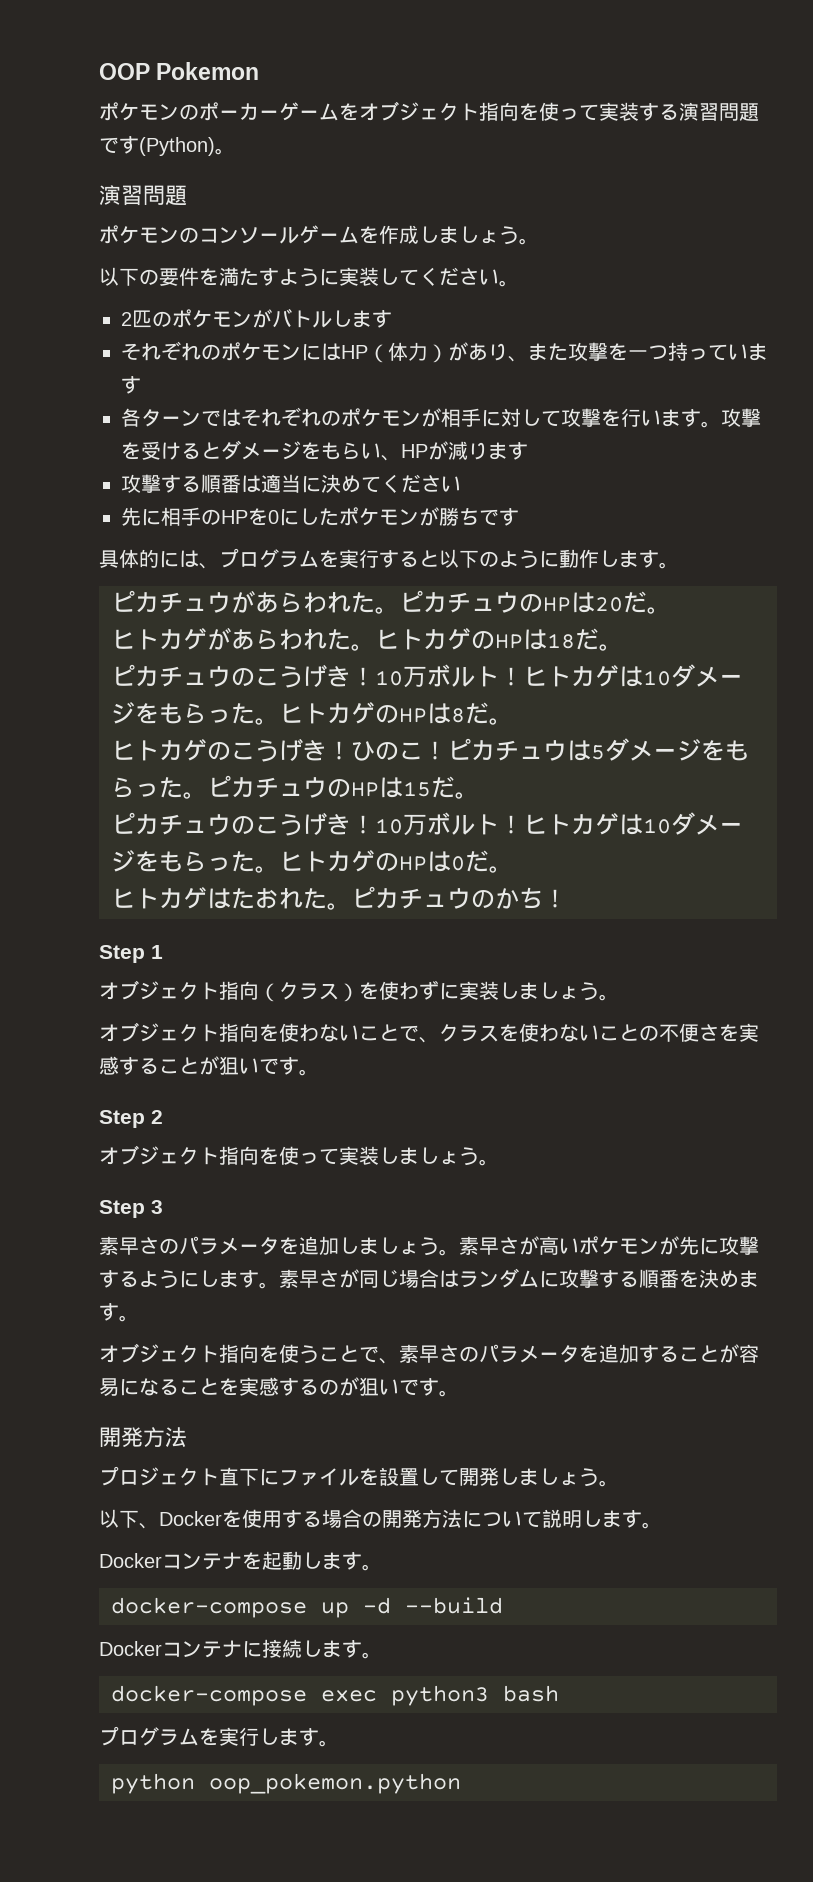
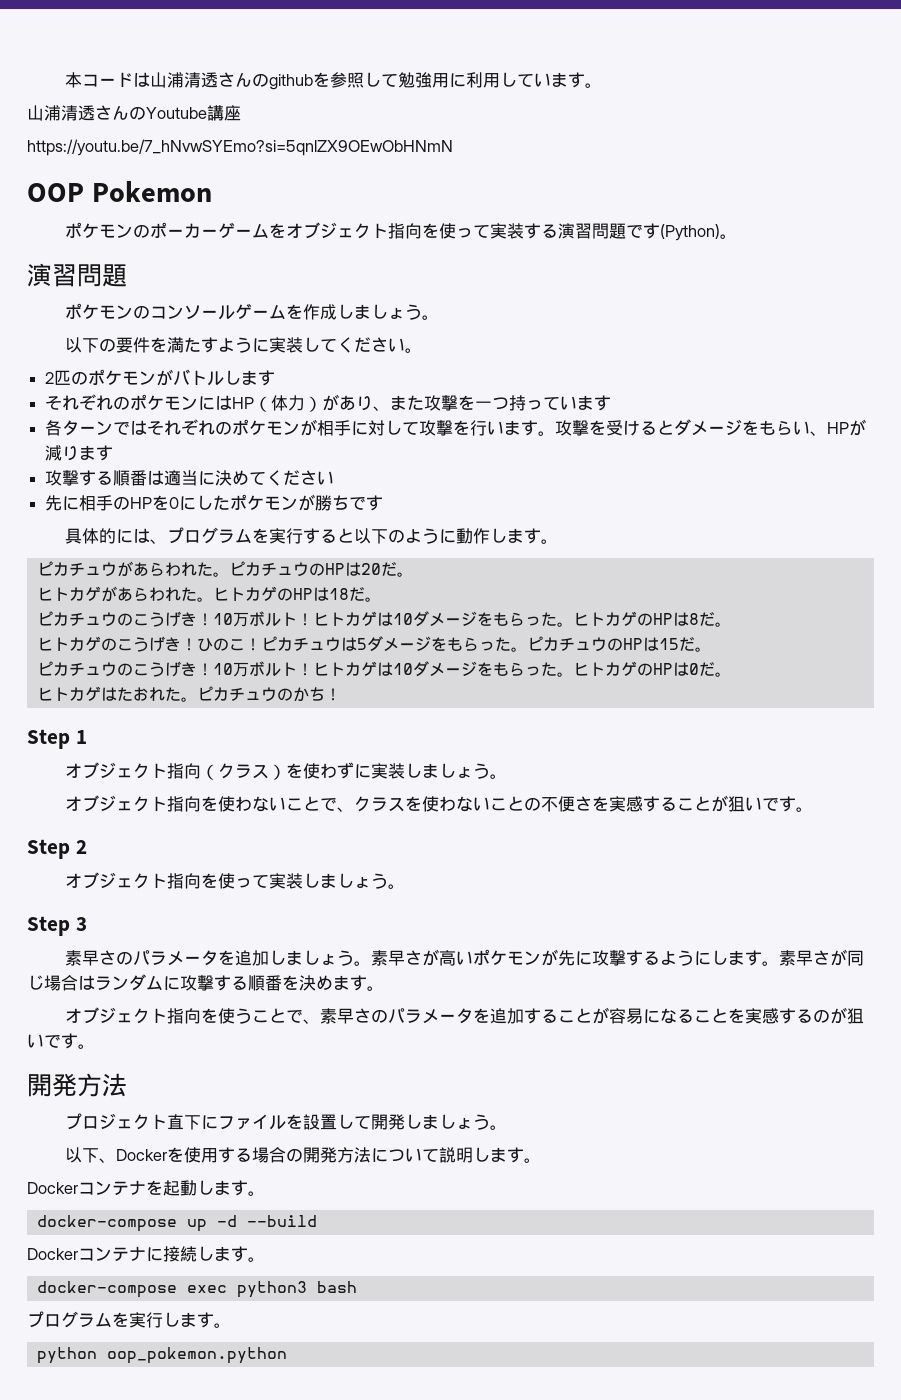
(99, 71) none -> [64,72,602,90] [27,105,241,121] [27,139,453,156] 本コードは山浦清透さんのgithubを参照して勉強用に利用しています。 // 山浦清透さんのYoutube講座 // https://youtu.be/7_hNvwSYEmo?si=5qnlZX9OEwObHNmN //

